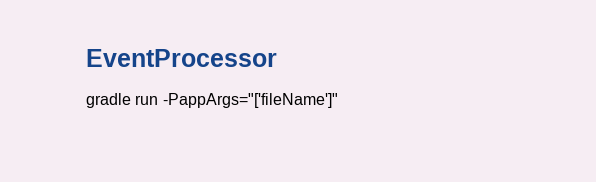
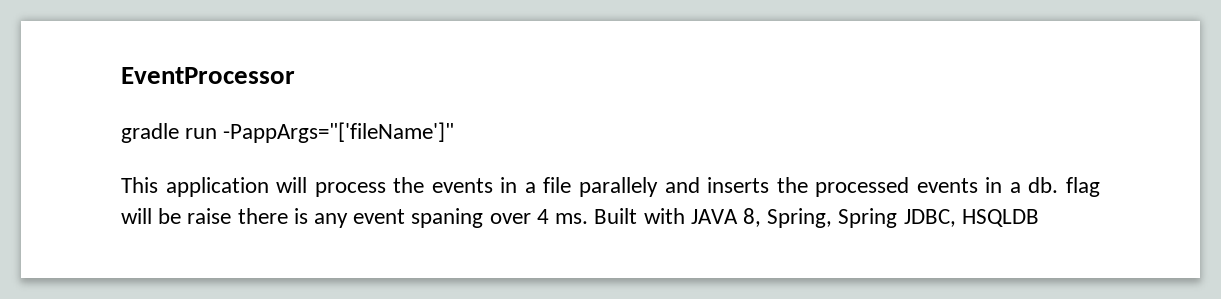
(338, 100) none -> [121,177,1100,197] [121,208,1039,228] // This application will process the events in a file parallely and inserts the processed events in a db. flag will be raise there is any event spaning over 4 ms. Built with JAVA 8, Spring, Spring JDBC, HSQLDB

